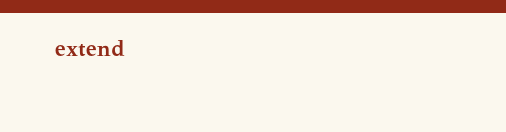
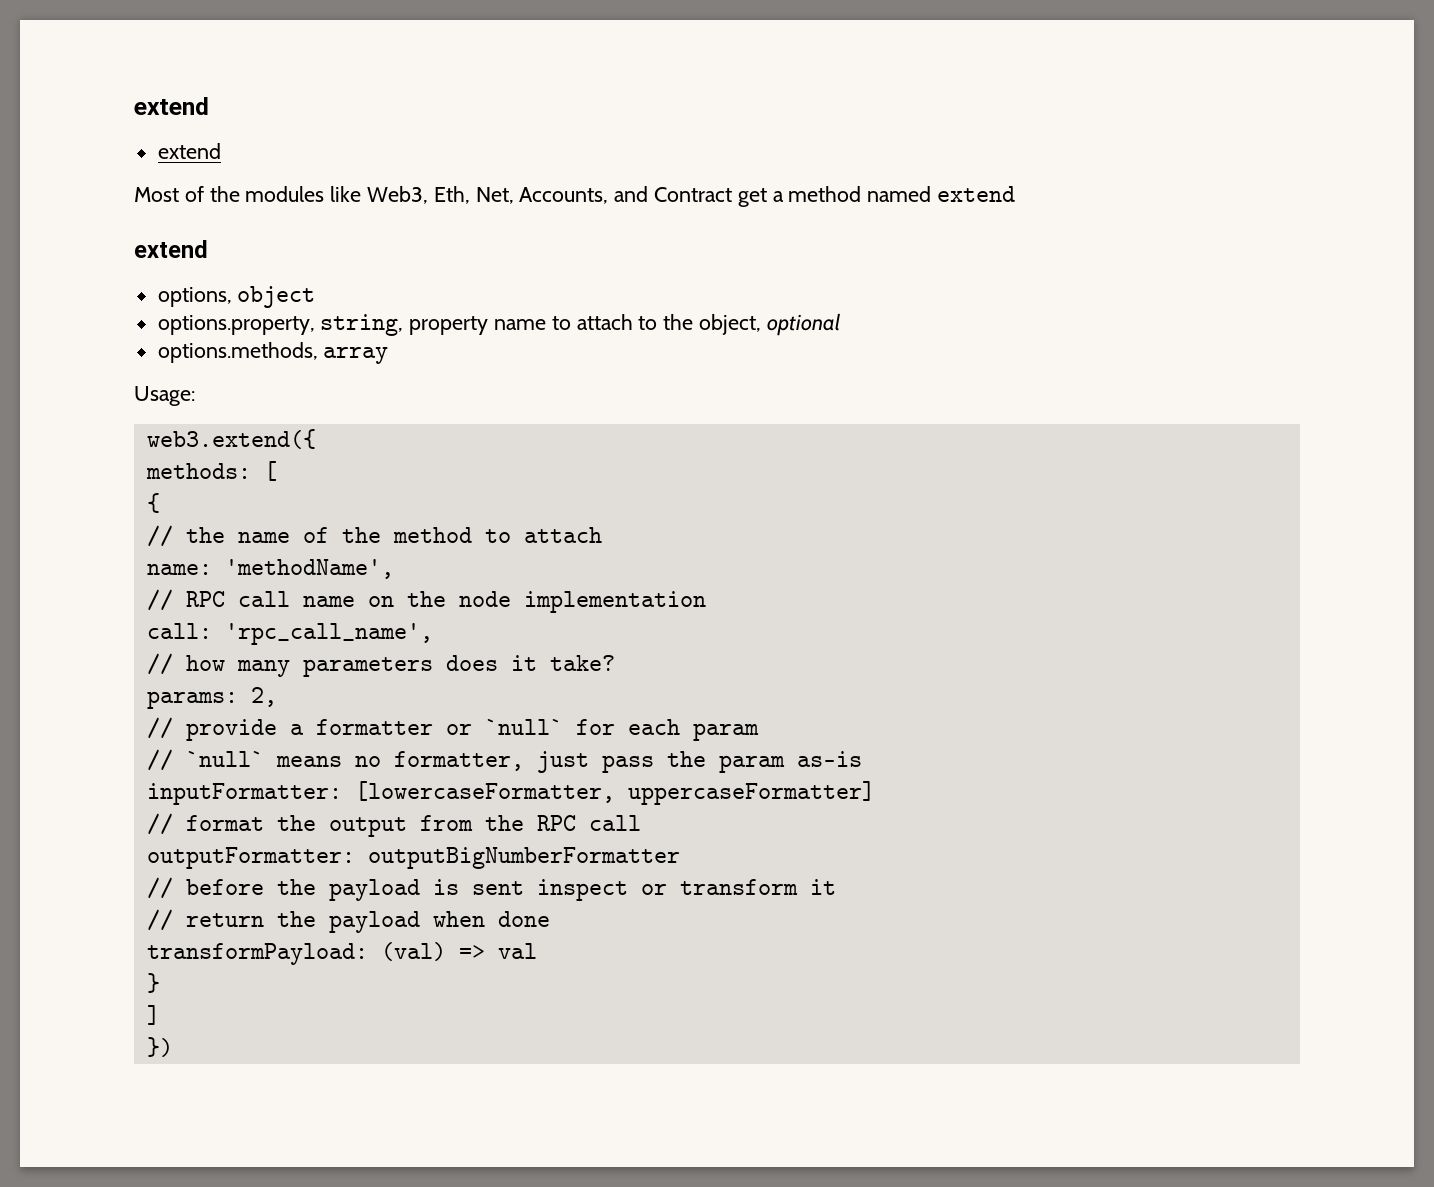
[55,40,125,57] extend -> [134,97,209,115] [157,143,221,159] [134,186,1016,207] [134,240,208,258] [157,286,316,308] [157,313,840,336] [157,342,389,364] [134,386,195,406] [146,429,316,449] [145,461,277,481] [146,493,160,513] [146,525,602,547] [146,559,394,579] [146,589,706,613] [146,623,433,645] [146,653,615,677] [146,687,277,709] [146,717,759,741] [146,749,862,773] [146,781,875,805] [146,813,641,837] [146,847,680,869] [146,877,836,901] [146,909,550,933] [146,942,537,965] [146,973,160,993] [146,1005,160,1025] [146,1037,173,1057] extend // extend // Most of the modules like Web3, Eth, Net, Accounts, and Contract get a method named extend // extend // options, object // options.property, string, property name to attach to the object, optional // options.methods, array // Usage: // web3.extend({ // methods: [ // { // // the name of the method to attach // name: 'methodName', // // RPC call name on the node implementation // call: 'rpc_call_name', // // how many parameters does it take? // params: 2, // // provide a formatter or `null` for each param // // `null` means no formatter, just pass the param as-is // inputFormatter: [lowercaseFormatter, uppercaseFormatter] // // format the output from the RPC call // outputFormatter: outputBigNumberFormatter // // before the payload is sent inspect or transform it // // return the payload when done // transformPayload: (val) => val // } // ] // })

